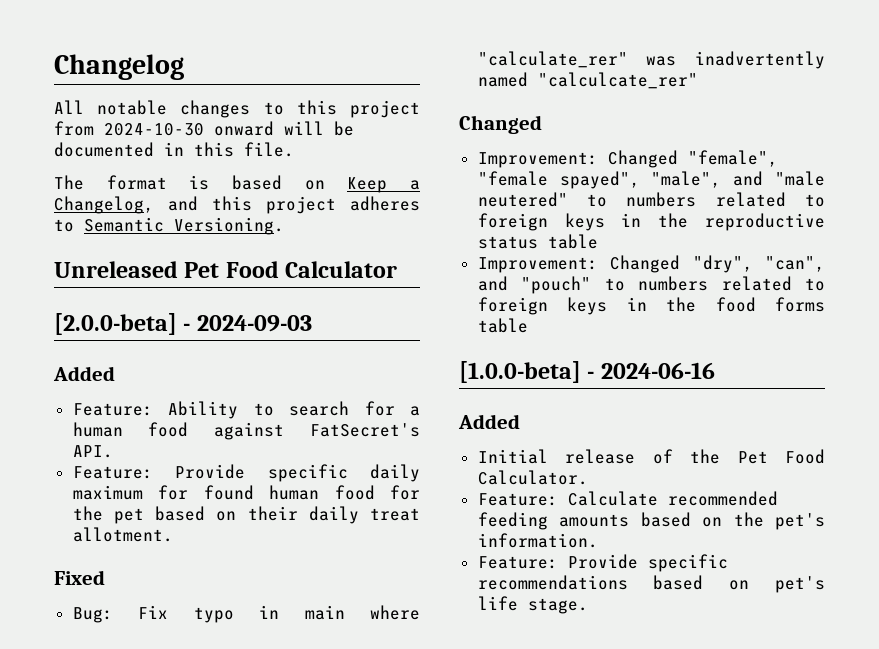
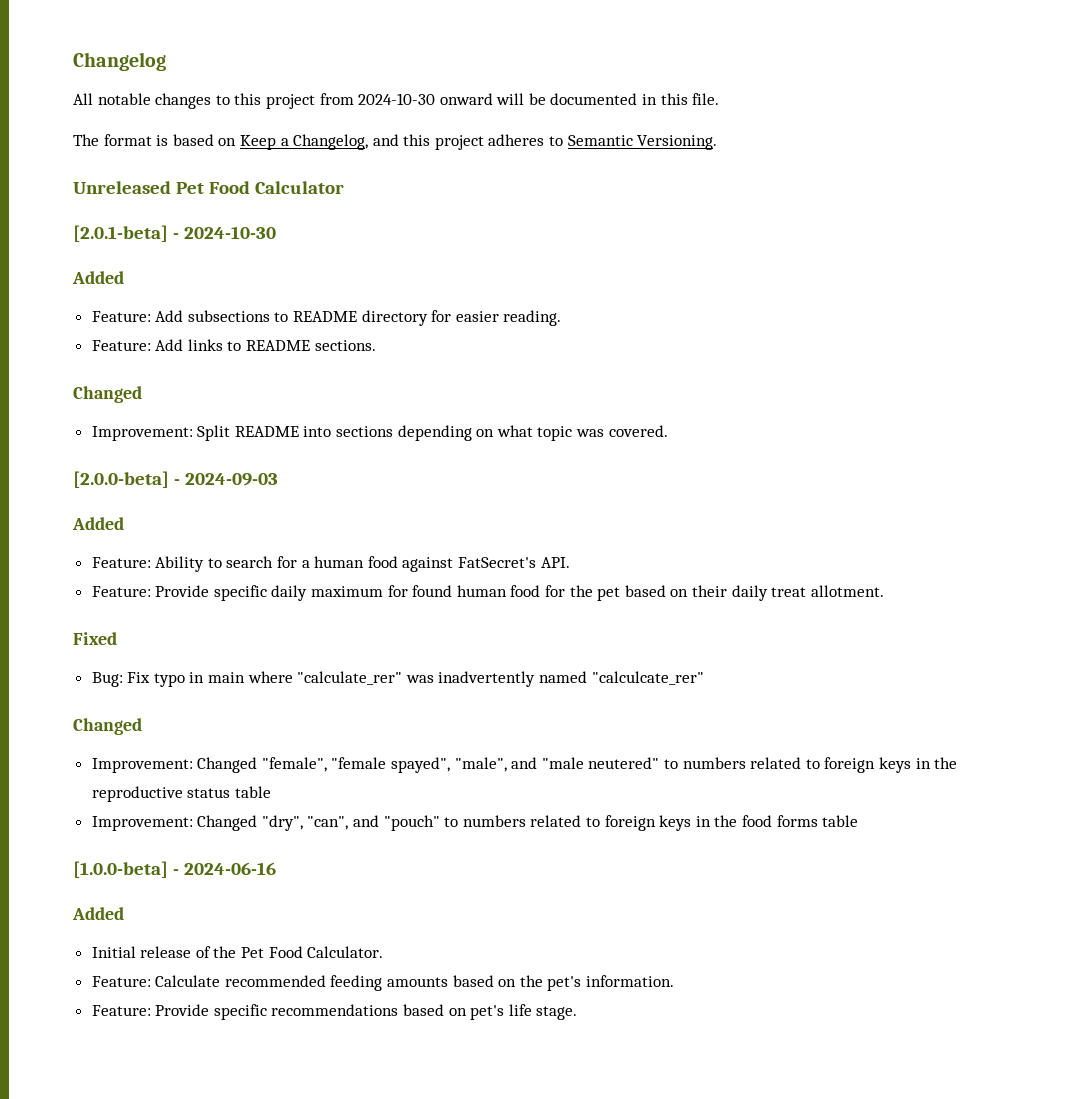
(398, 269) none -> [73,225,276,242] [72,271,124,284] [91,310,562,326] [91,339,376,351] [73,386,142,403] [91,425,668,441] // [2.0.1-beta] - 2024-10-30 // Added // Feature: Add subsections to README directory for easier reading. // Feature: Add links to README sections. // Changed // Improvement: Split README into sections depending on what topic was covered.

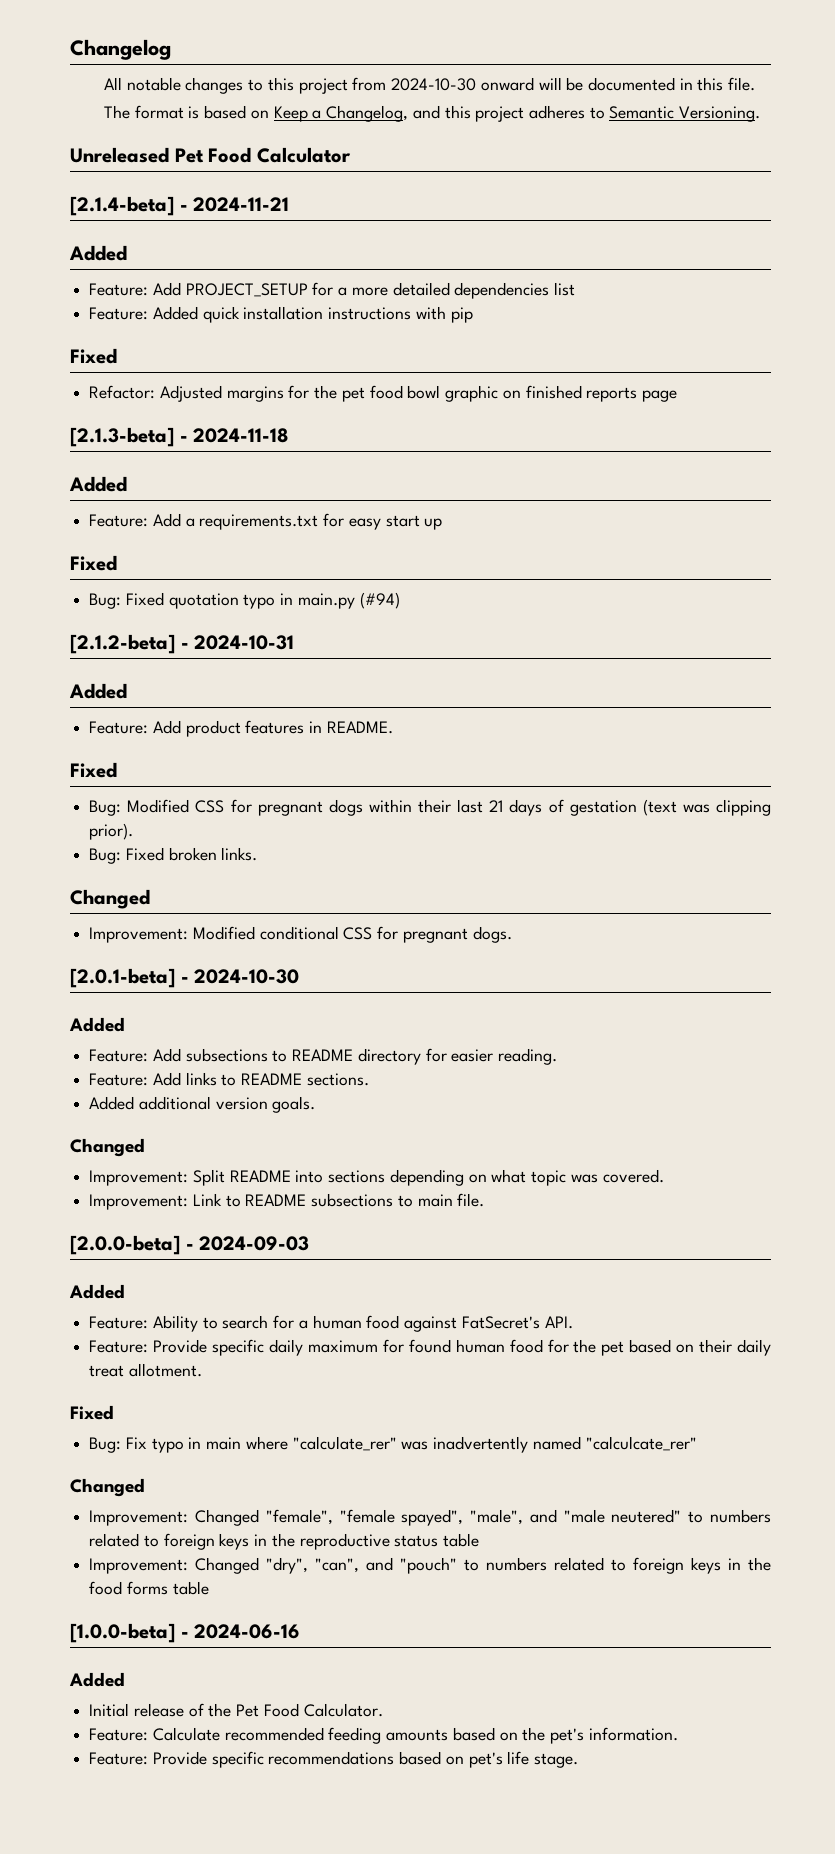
(344, 187) none -> [70,196,290,216] [69,245,127,261] [89,282,576,299] [89,306,473,323] [70,348,117,364] [89,385,677,402] [70,427,289,447] [69,476,127,492] [89,513,443,530] [70,555,117,571] [89,592,400,609] [70,634,295,654] [69,683,127,699] [89,720,393,737] [70,762,117,778] [89,799,772,816] [89,823,134,840] [89,847,258,864] [70,889,150,909] [89,926,512,943] // [2.1.4-beta] - 2024-11-21 // Added // Feature: Add PROJECT_SETUP for a more detailed dependencies list // Feature: Added quick installation instructions with pip // Fixed // Refactor: Adjusted margins for the pet food bowl graphic on finished reports page // [2.1.3-beta] - 2024-11-18 // Added // Feature: Add a requirements.txt for easy start up // Fixed // Bug: Fixed quotation typo in main.py (#94) // [2.1.2-beta] - 2024-10-31 // Added // Feature: Add product features in README. // Fixed // Bug: Modified CSS for pregnant dogs within their last 21 days of gestation (text was clipping prior). // Bug: Fixed broken links. // Changed // Improvement: Modified conditional CSS for pregnant dogs.
(376, 345) none -> [89,1096,316,1113] // Added additional version goals.
(668, 431) none -> [89,1193,485,1210] // Improvement: Link to README subsections to main file.

